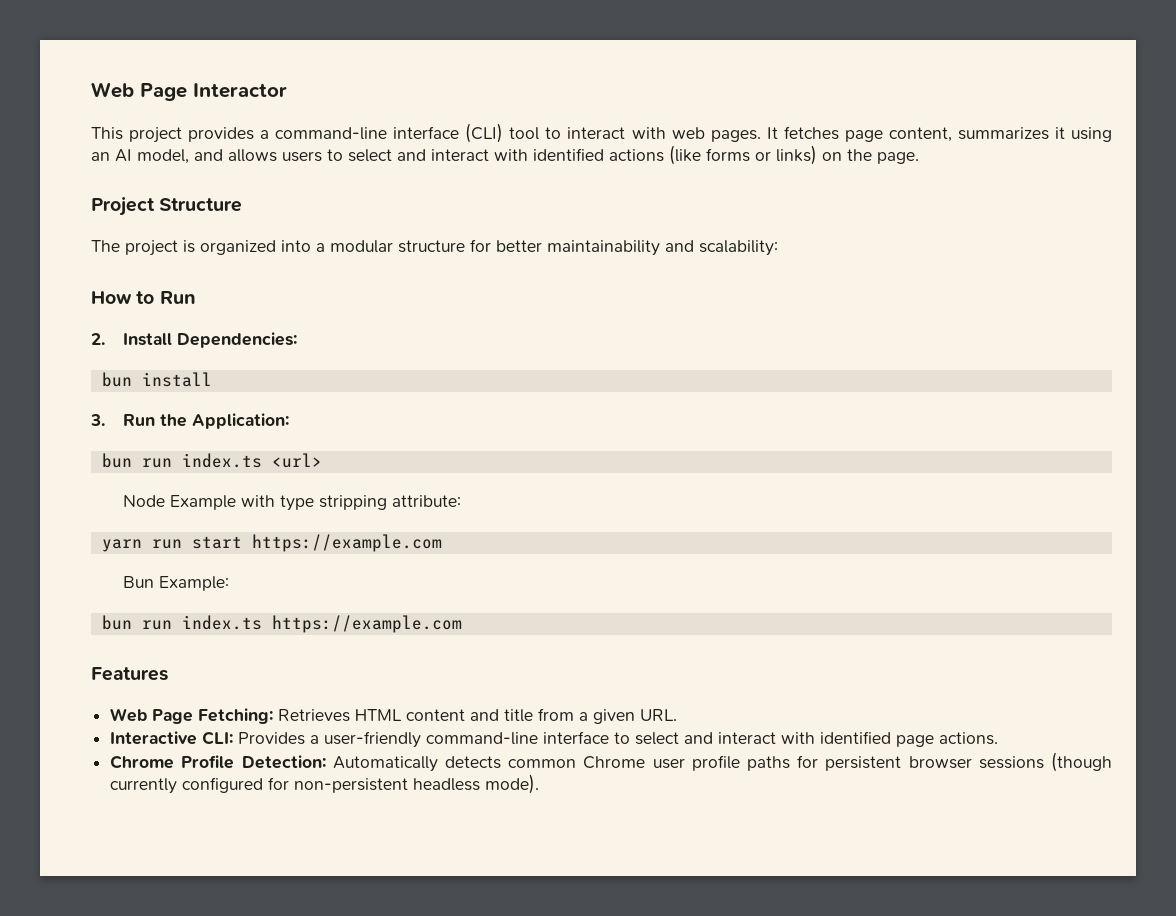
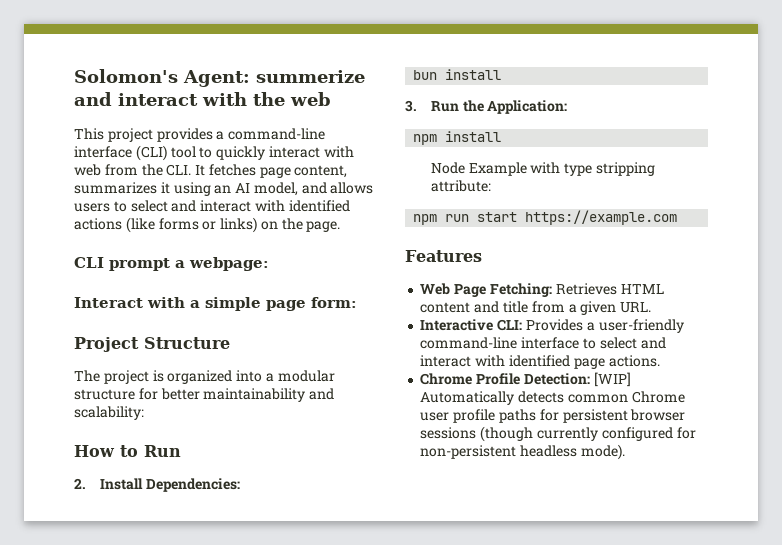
[91,82,287,101] Web Page Interactor -> [74,69,365,87] [74,92,331,106] Solomon's Agent: summerize and interact with the web
(562, 133) none -> [216,146,266,160] quickly
[710,130,761,142] pages. -> [104,164,192,176] from the CLI.
(919, 158) none -> [74,257,269,271] [74,297,357,311] // CLI prompt a webpage: // Interact with a simple page form:
[101,453,322,468] bun run index.ts <url> -> [413,131,502,145] npm install
[101,539,142,552] yarn -> [413,214,438,225] npm
[123,576,230,591] [101,615,462,633] // Bun Example: // bun run index.ts https://example.com -> (678, 217) none
(326, 762) none -> [593,372,631,387] [WIP]

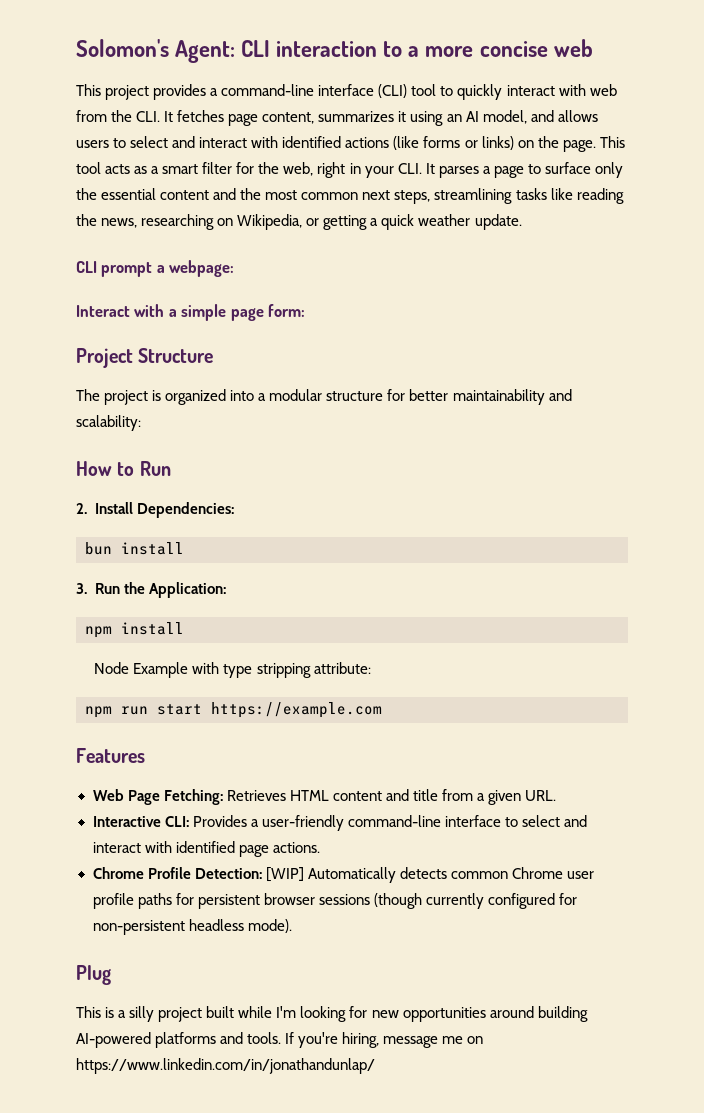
[256,70,365,83] [74,92,285,106] summerize and interact with the -> [241,40,548,57] CLI interaction to a more concise
(341, 226) none -> [599,136,625,148] [76,162,623,178] [76,188,624,204] [76,214,522,230] This tool acts as a smart filter for the web, right in your CLI. It parses a page to surface only the essential content and the most common next steps, streamlining tasks like reading the news, researching on Wikipedia, or getting a quick weather update.
(625, 452) none -> [76,965,111,985] [76,1006,588,1022] [76,1032,484,1048] [76,1058,375,1074] // Plug // This is a silly project built while I'm looking for new opportunities around building AI-powered platforms and tools. If you're hiring, message me on https://www.linkedin.com/in/jonathandunlap/

